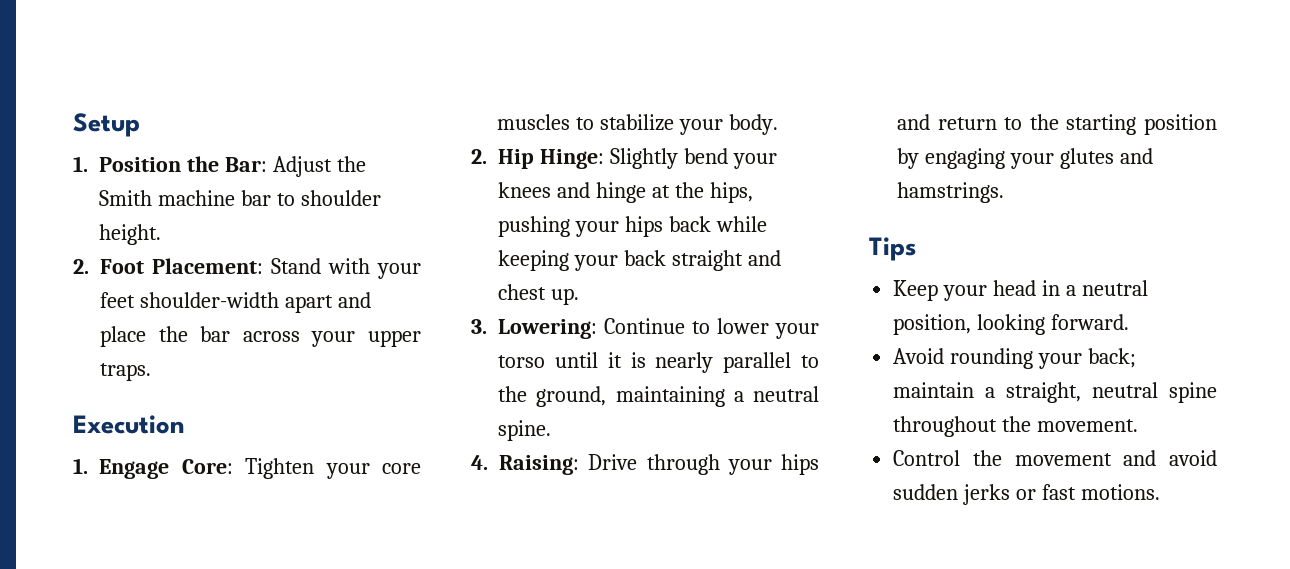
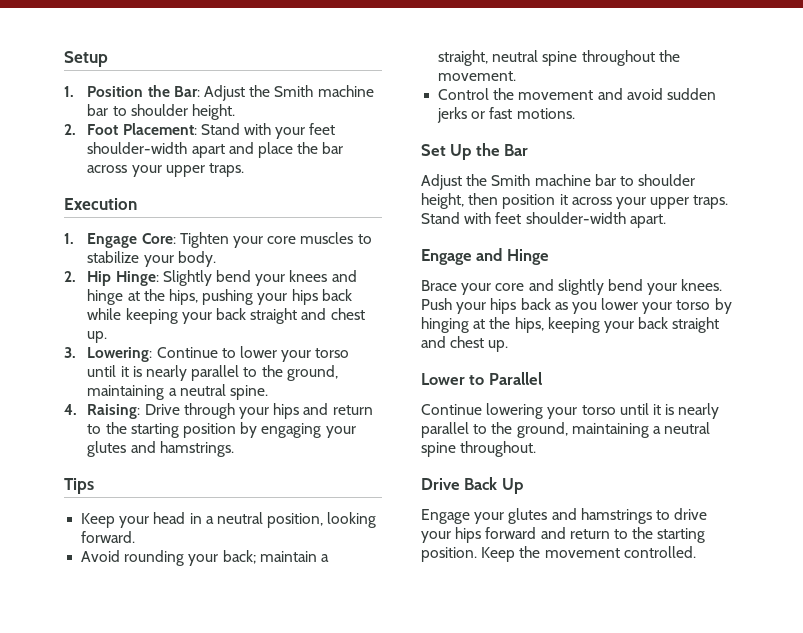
(1160, 492) none -> [421,143,529,160] [421,174,696,190] [421,193,729,209] [421,212,666,228] [421,248,549,265] [421,279,723,295] [421,298,732,314] [421,317,720,333] [421,336,509,352] [421,372,542,385] [421,403,720,419] [421,422,711,438] [421,441,537,457] [421,477,523,494] [421,508,708,524] [421,527,706,543] [421,546,696,562] // Set Up the Bar // Adjust the Smith machine bar to shoulder height, then position it across your upper traps. Stand with feet shoulder-width apart. // Engage and Hinge // Brace your core and slightly bend your knees. Push your hips back as you lower your torso by hinging at the hips, keeping your back straight and chest up. // Lower to Parallel // Continue lowering your torso until it is nearly parallel to the ground, maintaining a neutral spine throughout. // Drive Back Up // Engage your glutes and hamstrings to drive your hips forward and return to the starting position. Keep the movement controlled.

